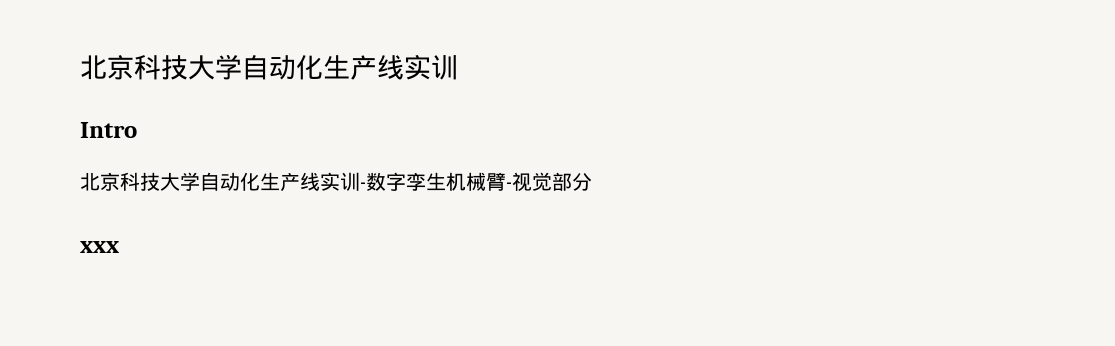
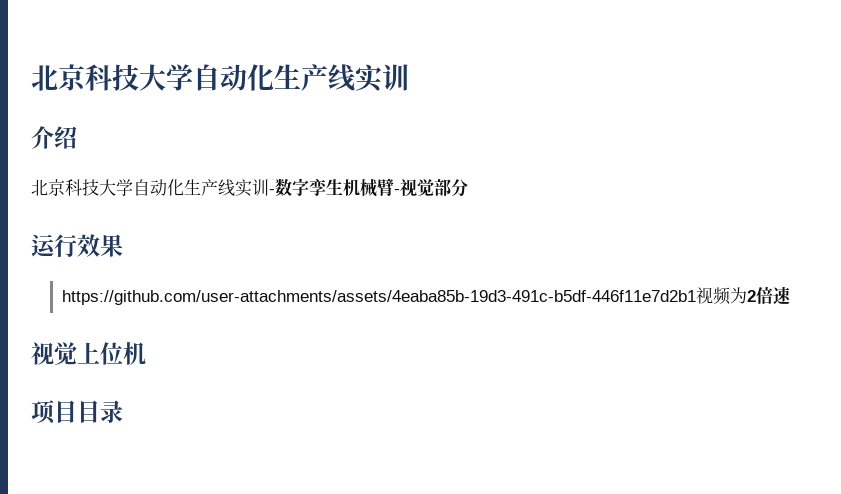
[80,122,137,138] Intro -> [31,126,77,149] 介绍
[80,241,119,253] xxx -> [31,234,123,258] [62,286,792,305] [31,342,146,365] [31,400,123,424] 运行效果 // https://github.com/user-attachments/assets/4eaba85b-19d3-491c-b5df-446f11e7d2b1视频为2倍速 // 视觉上位机 // 项目目录

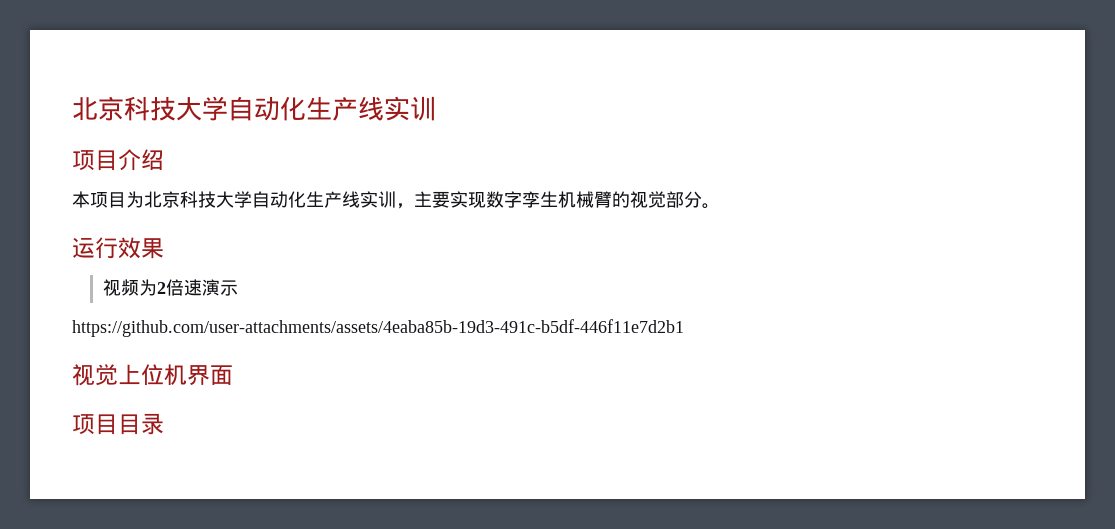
(409, 77) none -> [72,150,118,171] 项目
[31,179,275,197] 北京科技大学自动化生产线实训- -> [72,191,486,209] 本项目为北京科技大学自动化生产线实训，主要实现
[394,189,400,194] - -> [612,191,630,208] 的
(468, 188) none -> [702,203,720,209] 。
[62,290,697,305] https://github.com/user-attachments/assets/4eaba85b-19d3-491c-b5df-446f11e7d2b1 -> (164, 248) none
(792, 295) none -> [201,279,238,296] [72,319,684,337] 演示 // https://github.com/user-attachments/assets/4eaba85b-19d3-491c-b5df-446f11e7d2b1
(146, 353) none -> [187,365,233,386] 界面

